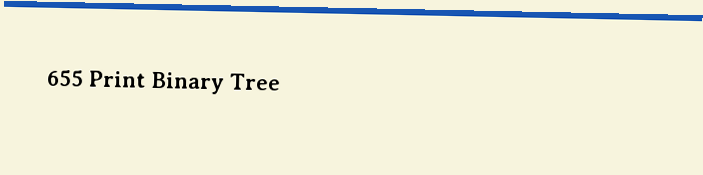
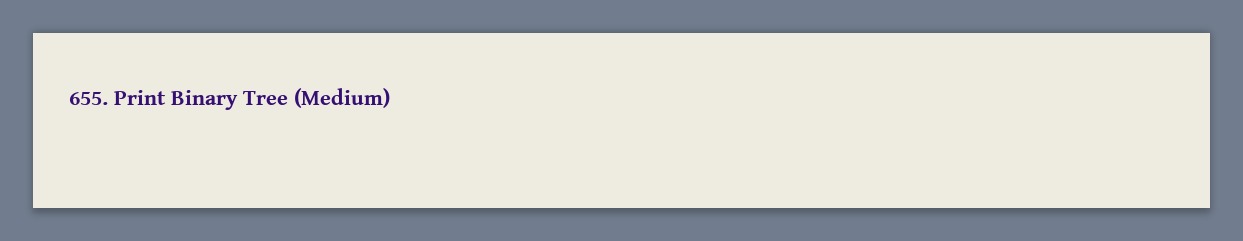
[46,69,84,87] 655 -> [69,92,108,105] 655.
(281, 82) none -> [294,88,390,108] (Medium)

